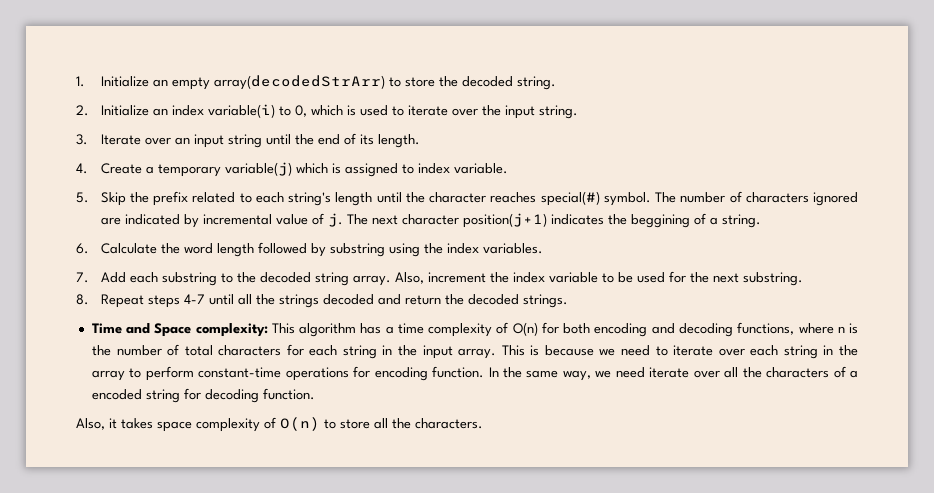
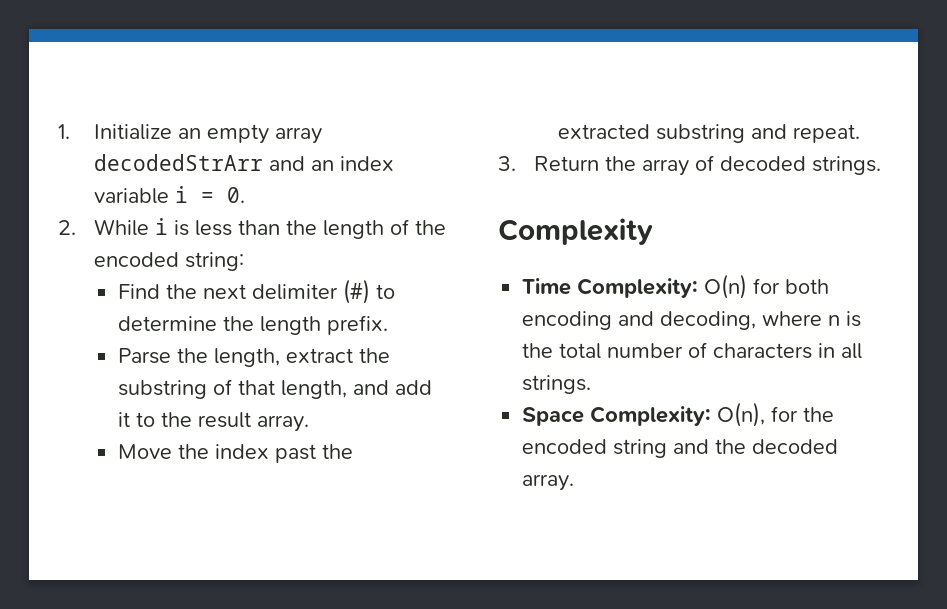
[213,75,556,90] [76,104,578,119] [76,133,420,148] [76,162,508,177] [76,191,858,206] [100,213,761,228] [76,242,543,257] [76,271,803,286] [76,294,464,308] array(decodedStrArr) to store the decoded string. // 2. Initialize an index variable(i) to 0, which is used to iterate over the input string. // 3. Iterate over an input string until the end of its length. // 4. Create a temporary variable(j) which is assigned to index variable. // 5. Skip the prefix related to each string's length until the character reaches special(#) symbol. The number of characters ignored are indicated by incremental value of j. The next character position(j+1) indicates the beggining of a string. // 6. Calculate the word length followed by substring using the index variables. // 7. Add each substring to the decoded string array. Also, increment the index variable to be used for the next substring. // 8. Repeat steps 4-7 until all the strings decoded and return the -> [275,127,323,144] [94,154,395,171] [94,186,246,204] [58,218,447,239] [94,252,245,271] [118,279,396,304] [118,315,389,335] [118,348,391,367] [118,379,433,399] [118,412,310,432] [118,444,354,463] [558,124,861,143] [498,155,715,176] array decodedStrArr and an index variable i = 0. // 2. While i is less than the length of the encoded string: // Find the next delimiter (#) to determine the length prefix. // Parse the length, extract the substring of that length, and add it to the result array. // Move the index past the extracted substring and repeat. // 3. Return the array of
(568, 301) none -> [498,218,653,245] // Complexity
[126,322,509,337] and Space complexity: This algorithm has a time complexity of -> [577,278,699,298] Complexity:
[678,322,795,337] decoding functions, -> [660,311,757,330] decoding,
[116,344,858,359] [91,366,858,381] [91,388,315,403] [76,417,483,432] number of total characters for each string in the input array. This is because we need to iterate over each string in the array to perform constant-time operations for encoding function. In the same way, we need iterate over all the characters of a encoded string for decoding function. // Also, it takes space complexity of O(n) to store all the characters. -> [559,342,863,359] [522,375,592,394] [522,402,835,427] [522,439,839,458] [522,474,575,491] total number of characters in all strings. // Space Complexity: O(n), for the encoded string and the decoded array.

